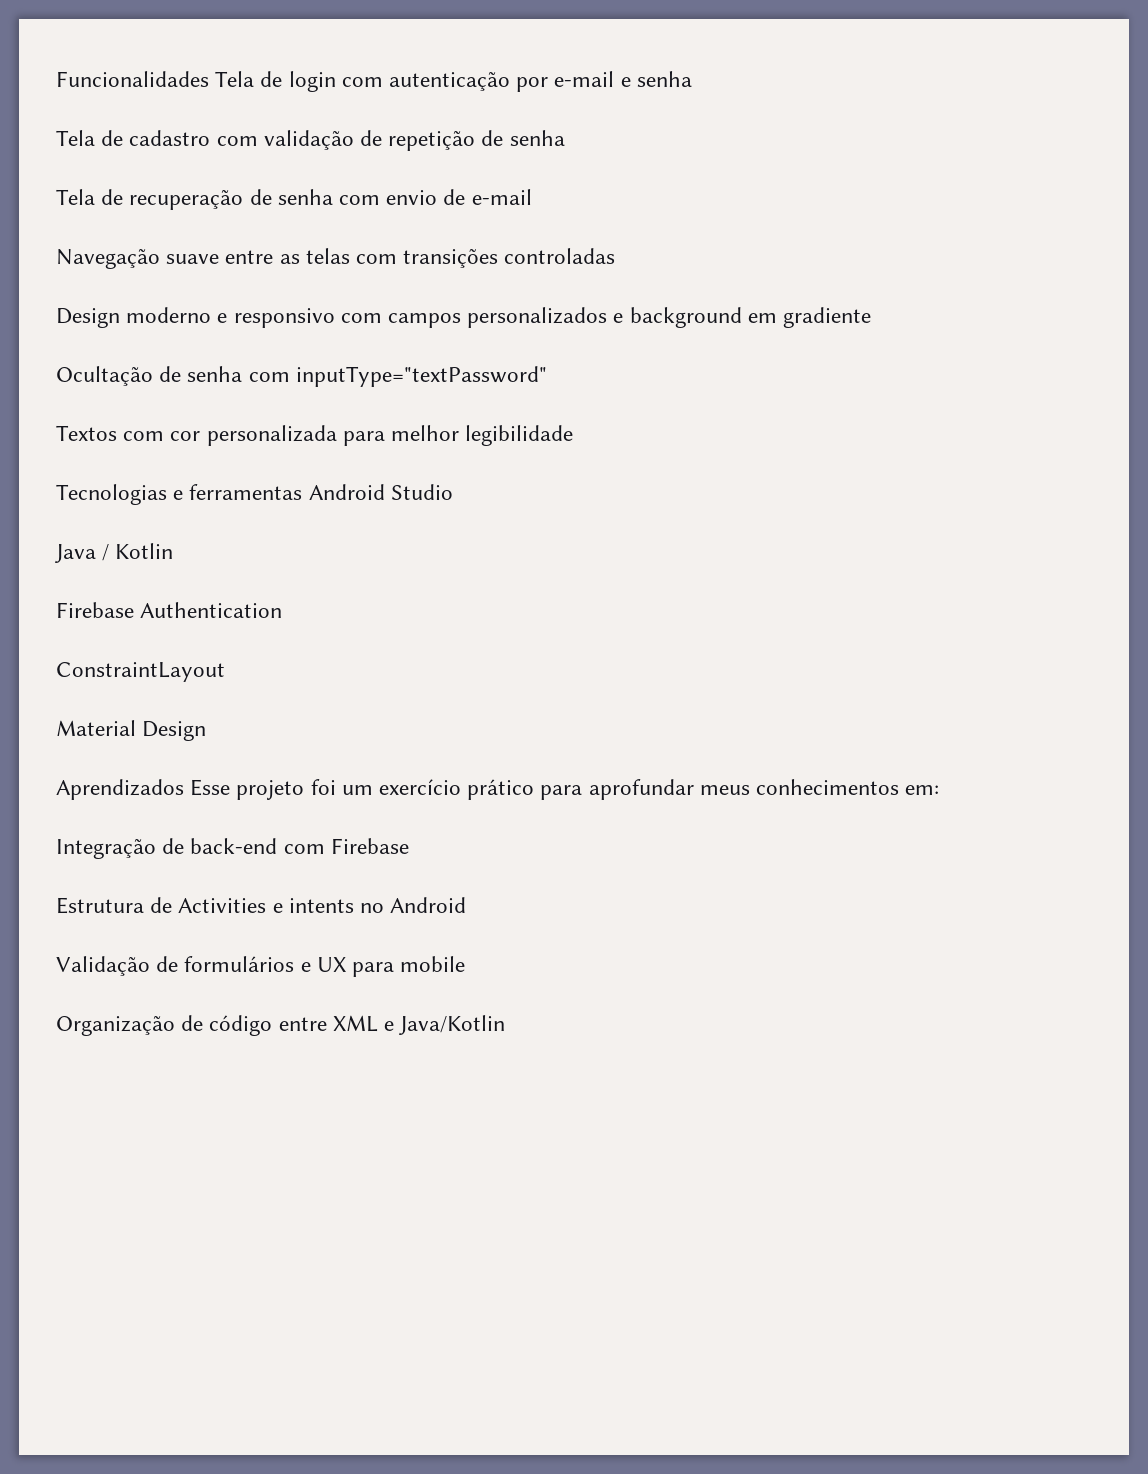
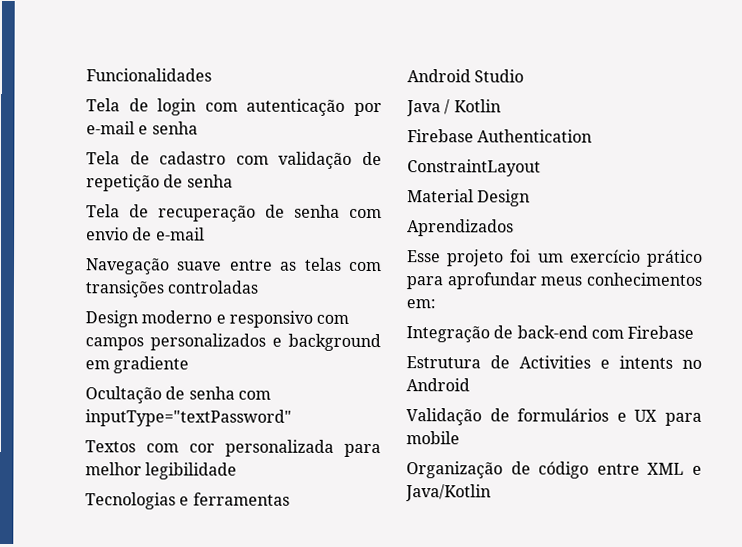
(209, 79) none -> (212, 75) //
(303, 492) none -> (290, 499) //
(184, 789) none -> (514, 228) //

